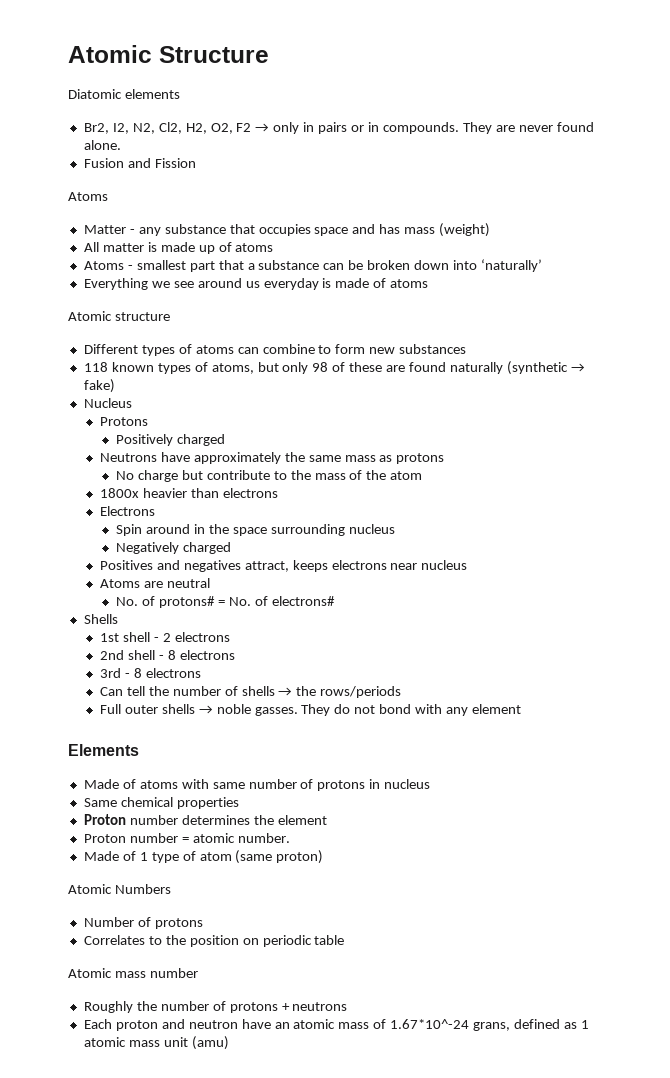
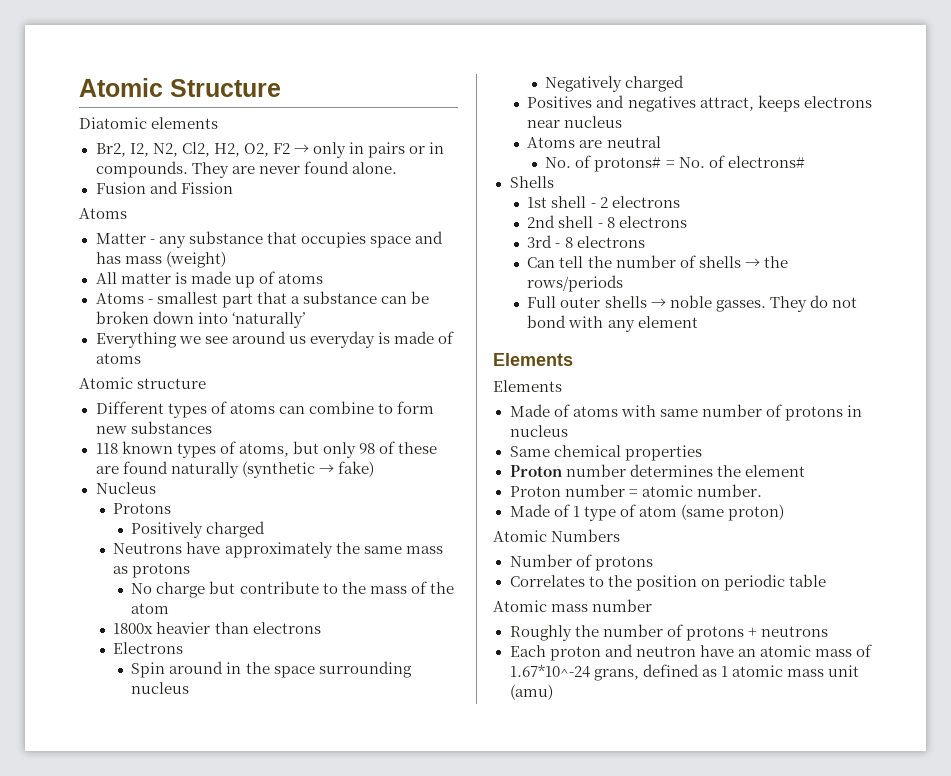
(139, 750) none -> [493,380,562,392] // Elements

